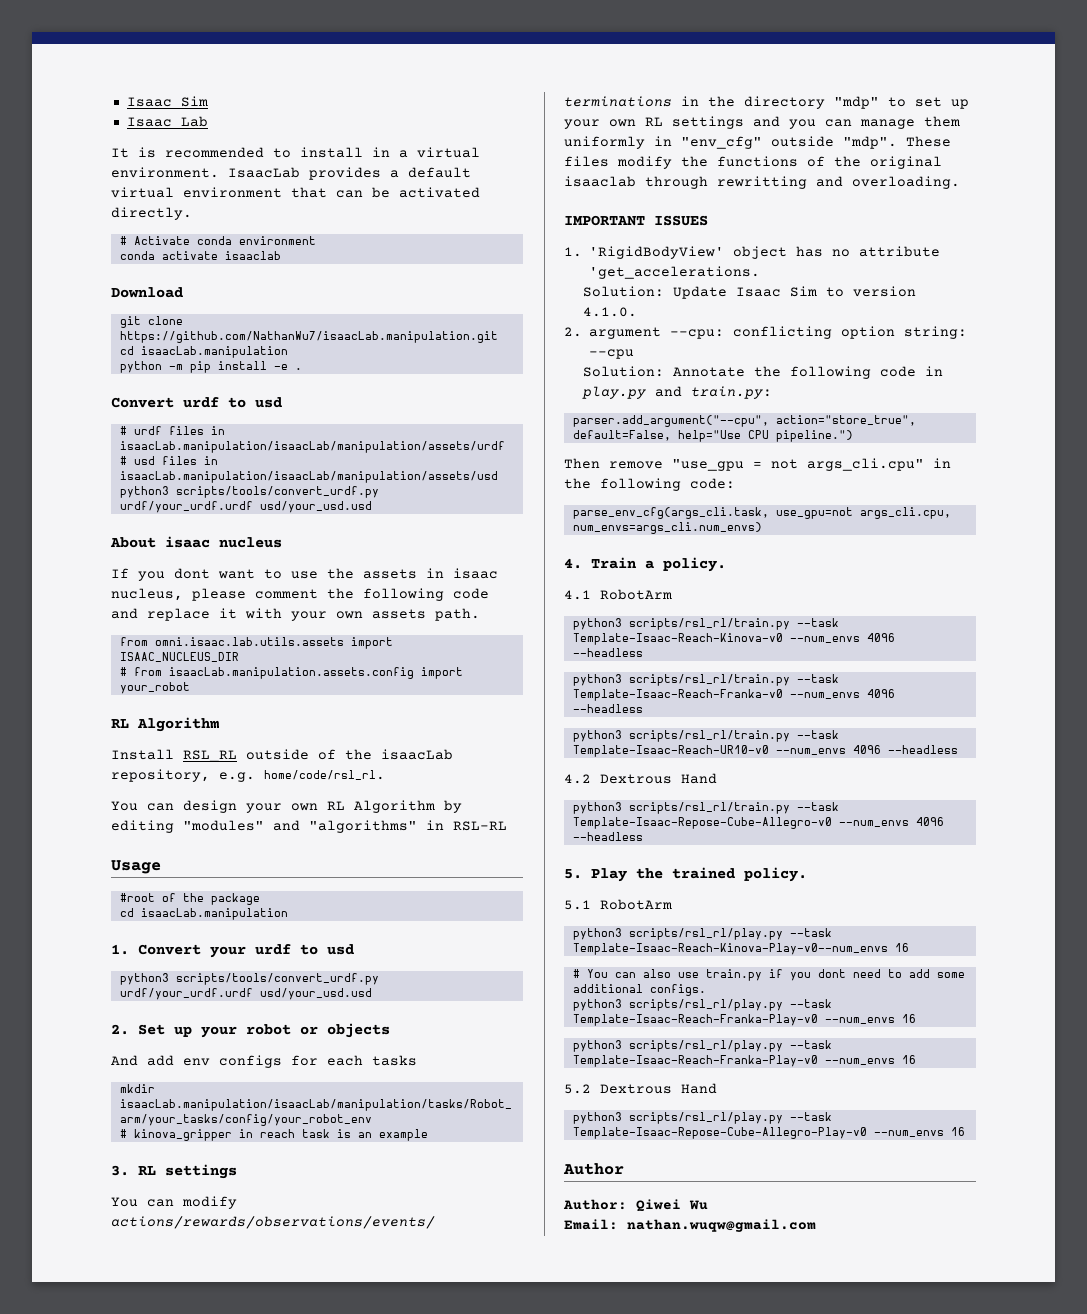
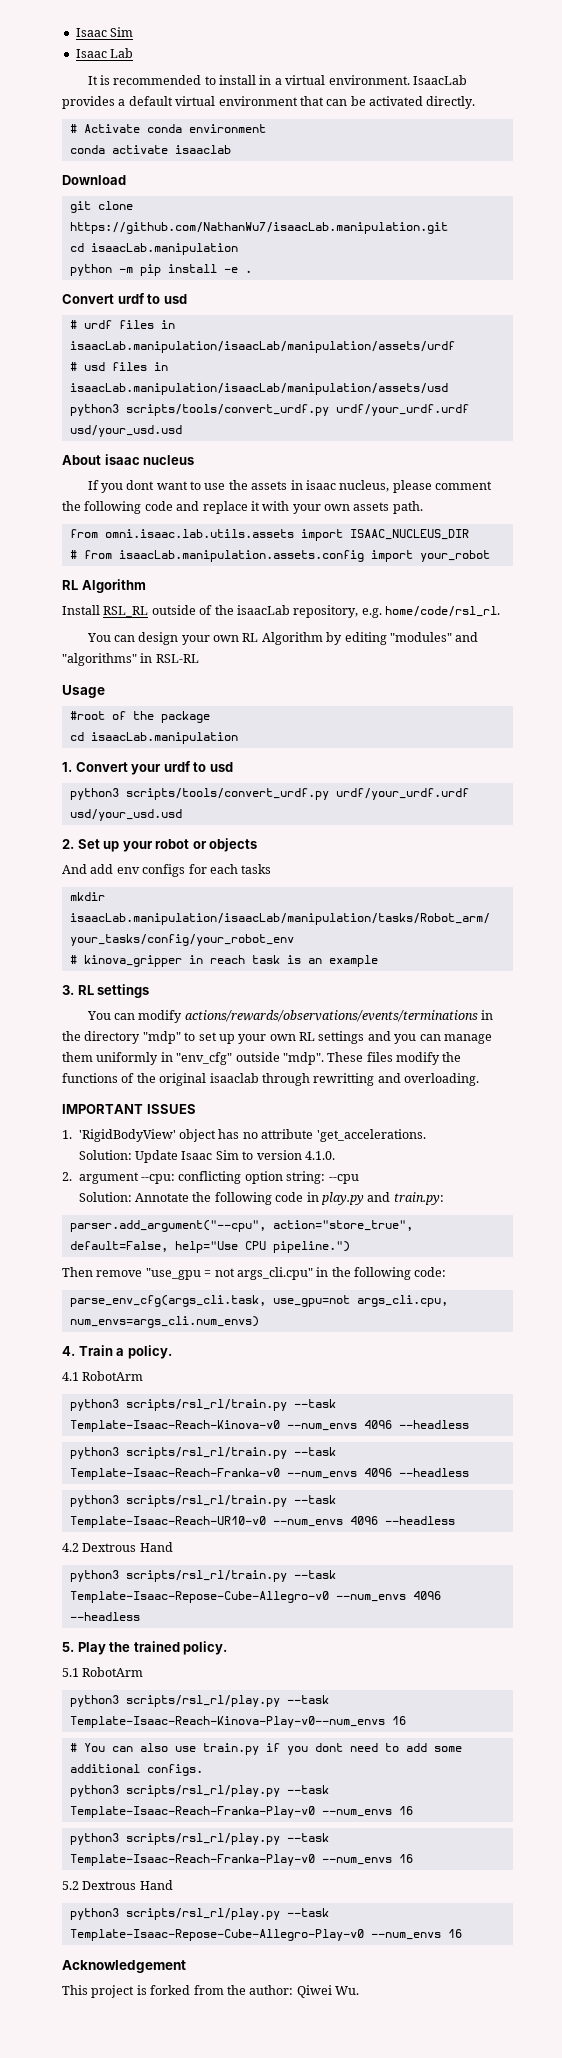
[563,1163,624,1175] [563,1199,708,1212] [564,1219,816,1232] Author // Author: Qiwei Wu // Email: nathan.wuqw@gmail.com -> [62,1960,186,1973] [62,1985,359,1998] Acknowledgement // This project is forked from the author: Qiwei Wu.

